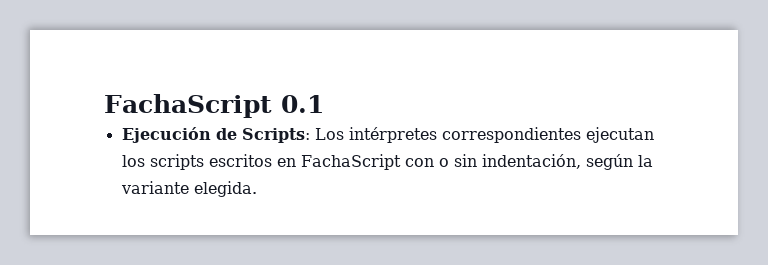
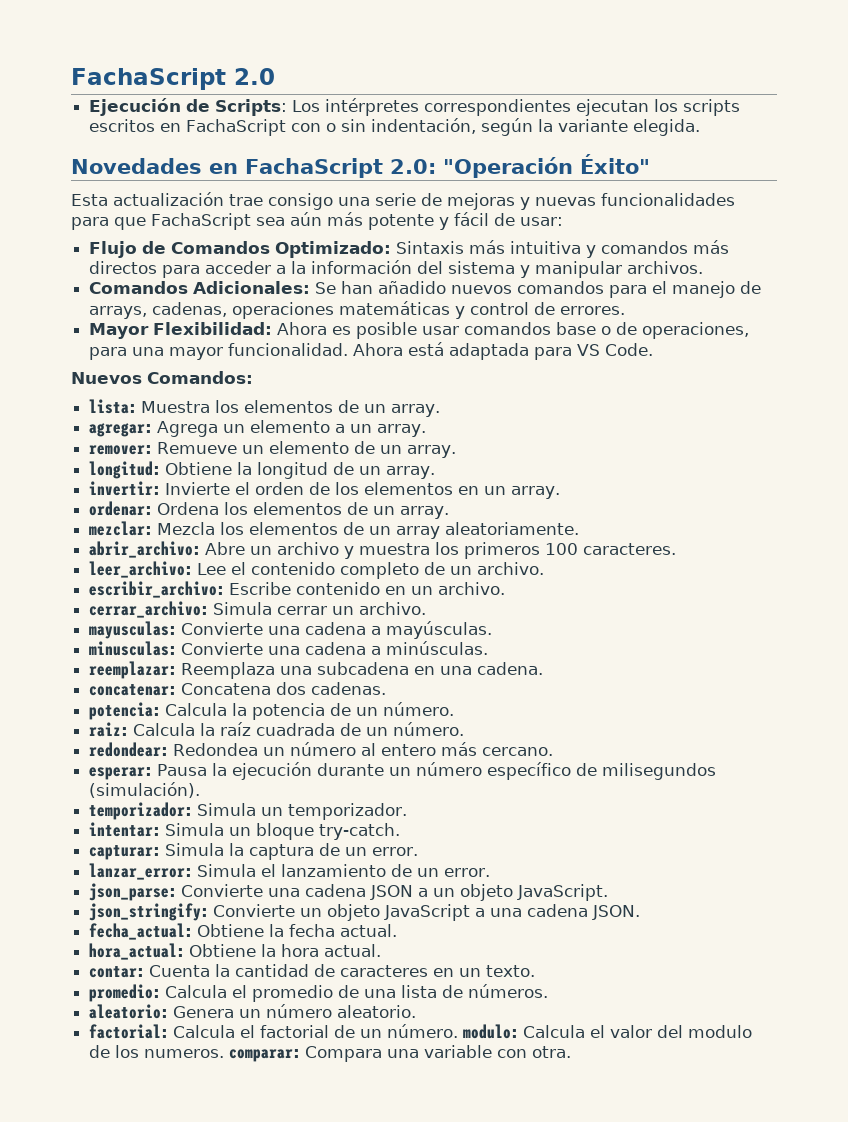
[104,94,324,118] FachaScript 0.1 -> [71,68,275,90] FachaScript 2.0
(257, 189) none -> [71,154,650,178] [71,192,735,210] [71,212,563,230] [89,240,730,258] [89,260,704,278] [89,281,762,298] [89,301,626,319] [89,322,750,339] [89,342,654,360] [71,371,253,384] [89,399,441,417] [89,420,427,437] [89,441,457,458] [89,461,436,479] [89,481,561,499] [89,501,450,519] [89,521,580,539] [89,541,677,559] [89,561,545,579] [89,581,506,598] [89,601,427,618] [89,621,493,639] [89,641,489,656] [89,661,544,679] [89,682,387,696] [89,702,455,720] [89,722,465,737] [89,742,554,757] [89,762,717,780] [89,782,201,798] [89,802,408,820] [89,822,401,840] [89,843,419,860] [89,863,491,880] [89,883,609,901] [89,903,641,921] [89,923,398,940] [89,943,382,960] [89,964,536,978] [89,984,549,1002] [89,1004,417,1019] [89,1024,753,1039] [89,1045,572,1062] // Novedades en FachaScript 2.0: "Operación Éxito" // Esta actualización trae consigo una serie de mejoras y nuevas funcionalidades para que FachaScript sea aún más potente y fácil de usar: // Flujo de Comandos Optimizado: Sintaxis más intuitiva y comandos más directos para acceder a la información del sistema y manipular archivos. // Comandos Adicionales: Se han añadido nuevos comandos para el manejo de arrays, cadenas, operaciones matemáticas y control de errores. // Mayor Flexibilidad: Ahora es posible usar comandos base o de operaciones, para una mayor funcionalidad. Ahora está adaptada para VS Code. // Nuevos Comandos: // lista: Muestra los elementos de un array. // agregar: Agrega un elemento a un array. // remover: Remueve un elemento de un array. // longitud: Obtiene la longitud de un array. // invertir: Invierte el orden de los elementos en un array. // ordenar: Ordena los elementos de un array. // mezclar: Mezcla los elementos de un array aleatoriamente. // abrir_archivo: Abre un archivo y muestra los primeros 100 caracteres. // leer_archivo: Lee el contenido completo de un archivo. // escribir_archivo: Escribe contenido en un archivo. // cerrar_archivo: Simula cerrar un archivo. // mayusculas: Convierte una cadena a mayúsculas. // minusculas: Convierte una cadena a minúsculas. // reemplazar: Reemplaza una subcadena en una cadena. // concatenar: Concatena dos cadenas. // potencia: Calcula la potencia de un número. // raiz: Calcula la raíz cuadrada de un número. // redondear: Redondea un número al entero más cercano. // esperar: Pausa la ejecución durante un número específico de milisegundos (simulación). // temporizador: Simula un temporizador. // intentar: Simula un bloque try-catch. // capturar: Simula la captura de un error. // lanzar_error: Simula el lanzamiento de un error. // json_parse: Convierte una cadena JSON a un objeto JavaScript. // json_stringify: Convierte un objeto JavaScript a una cadena JSON. // fecha_actual: Obtiene la fecha actual. // hora_actual: Obtiene la hora actual. // contar: Cuenta la cantidad de caracteres en un texto. // promedio: Calcula el promedio de una lista de números. // aleatorio: Genera un número aleatorio. // factorial: Calcula el factorial de un número. modulo: Calcula el valor del modulo de los numeros. comparar: Compara una variable con otra.

